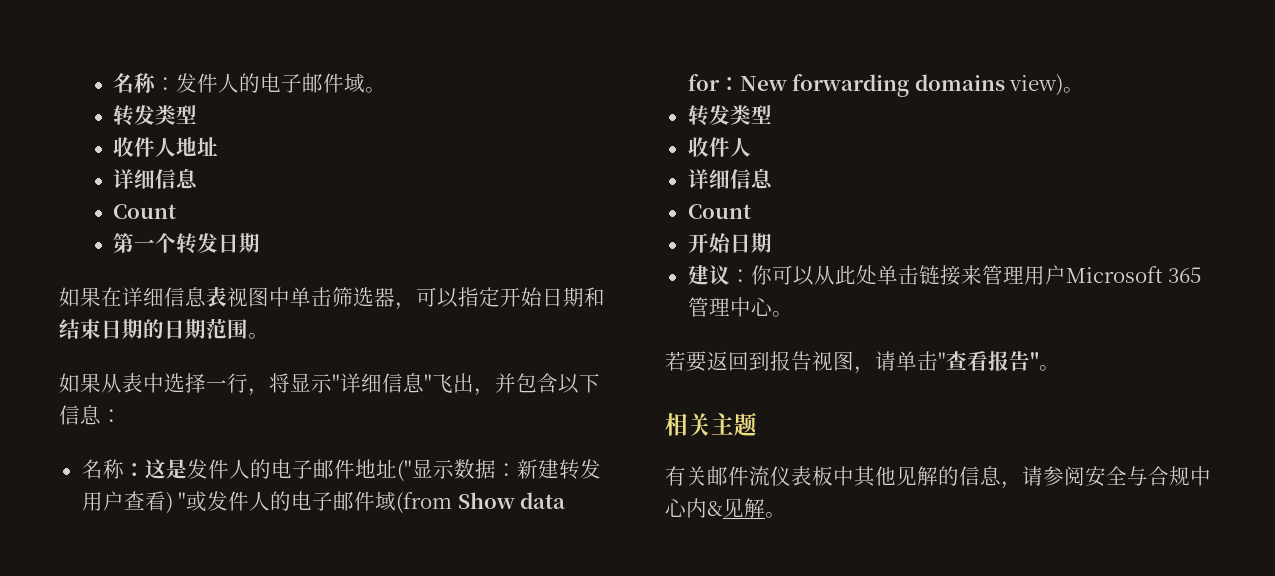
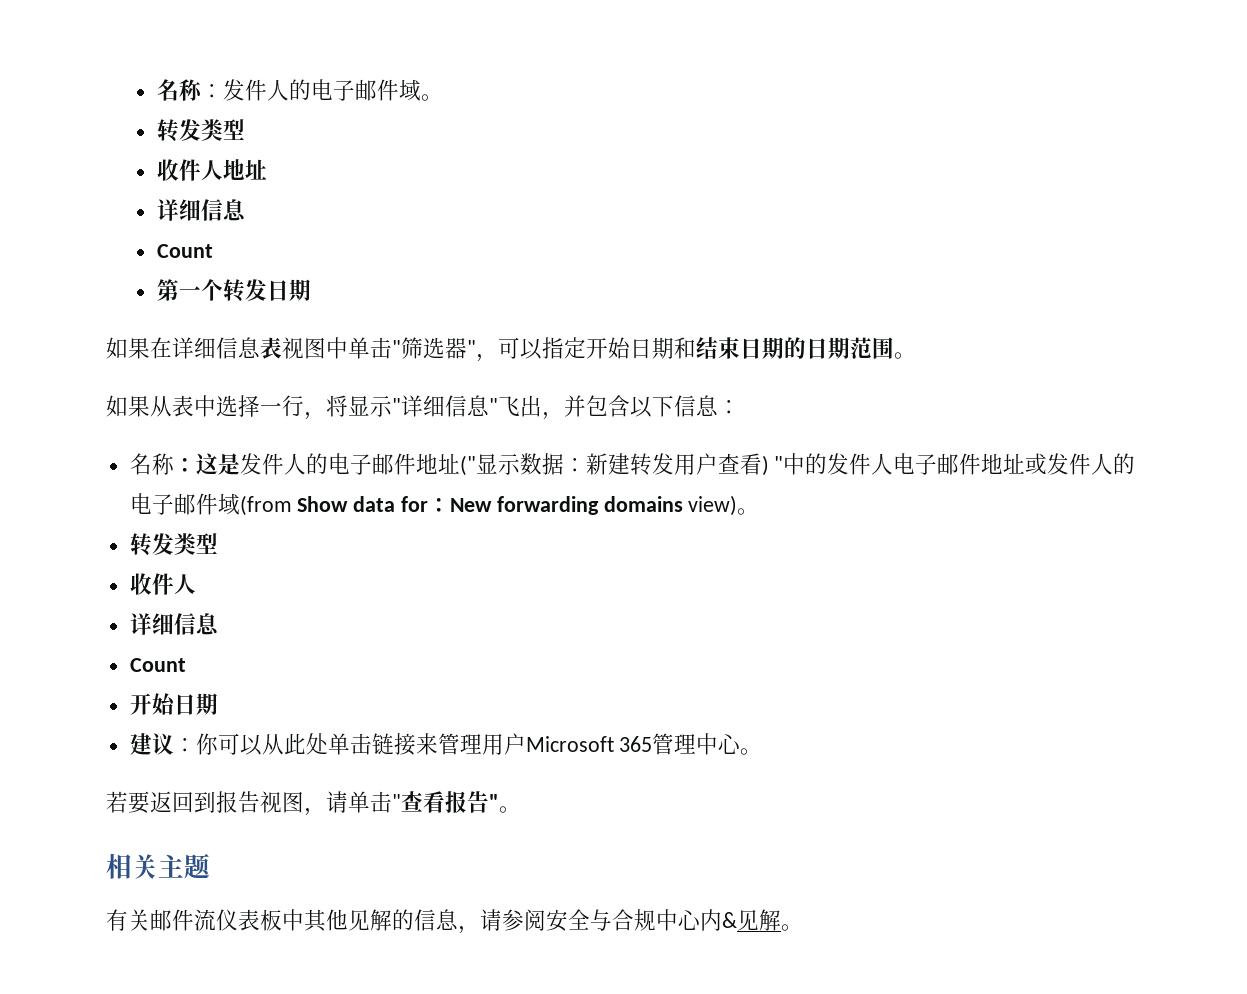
[332,287,395,307] 筛选器 -> [392,337,476,359] "筛选器"
(187, 500) none -> [783,453,1026,475] 中的发件人电子邮件地址

